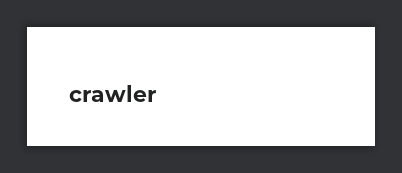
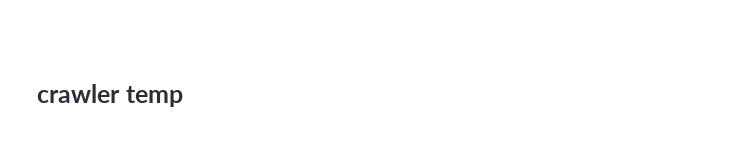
(156, 93) none -> [125,86,183,107] temp

